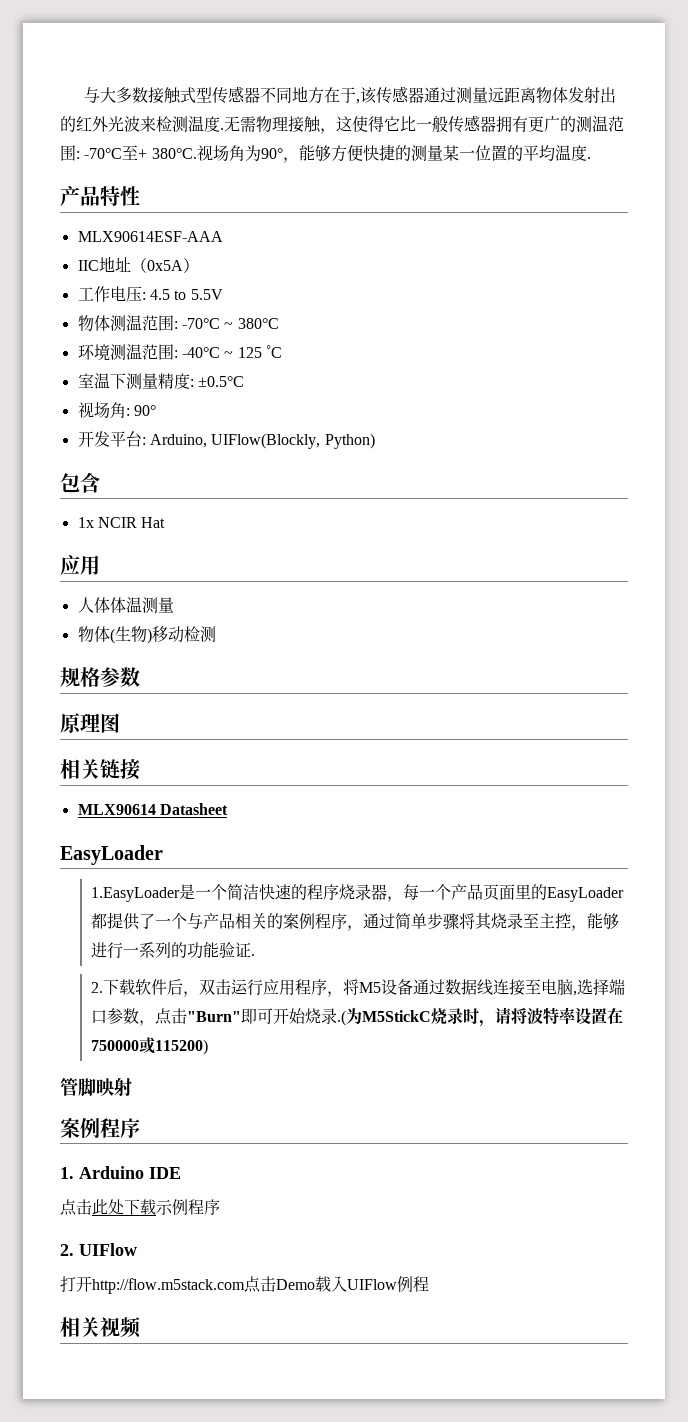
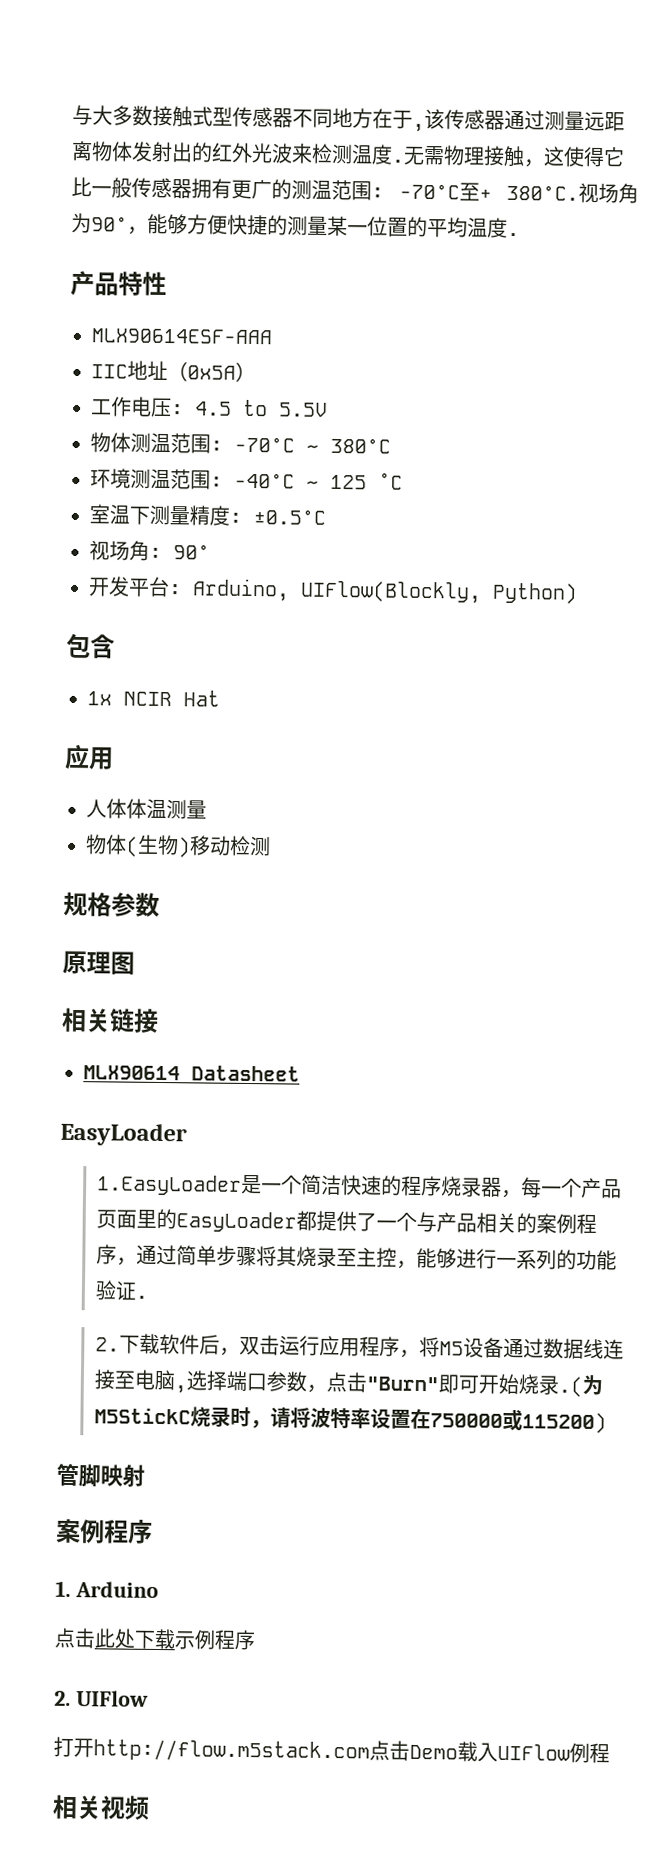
[149,1167,181,1179] IDE -> (159, 1590) none

